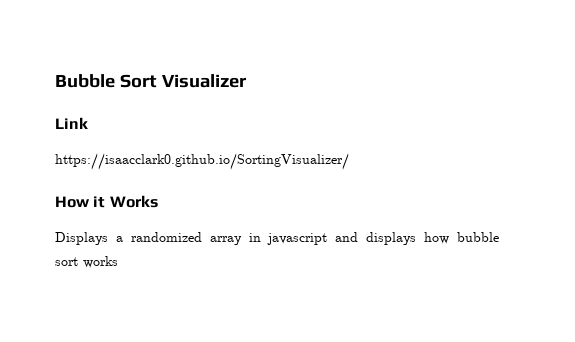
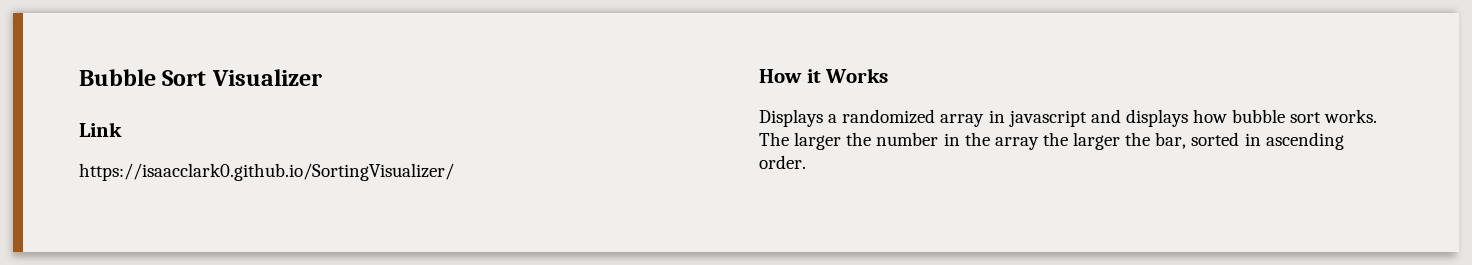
[83,256,118,268] works -> [1324,109,1378,123] [759,132,1344,150] [759,155,806,169] works. The larger the number in the array the larger the bar, sorted in ascending order.

